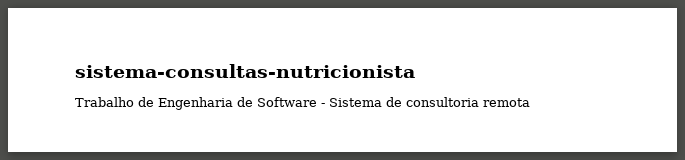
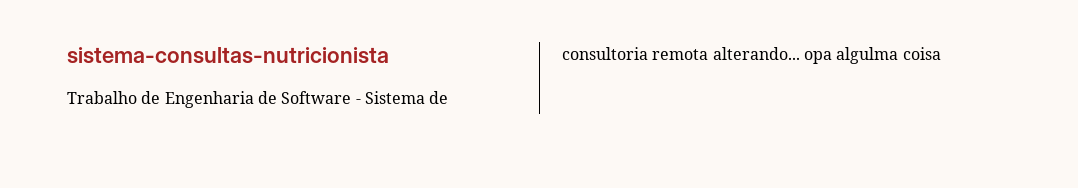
(530, 102) none -> [712,47,941,64] alterando... opa algulma coisa

